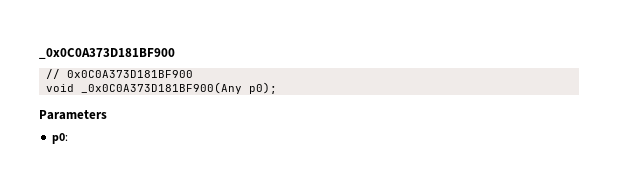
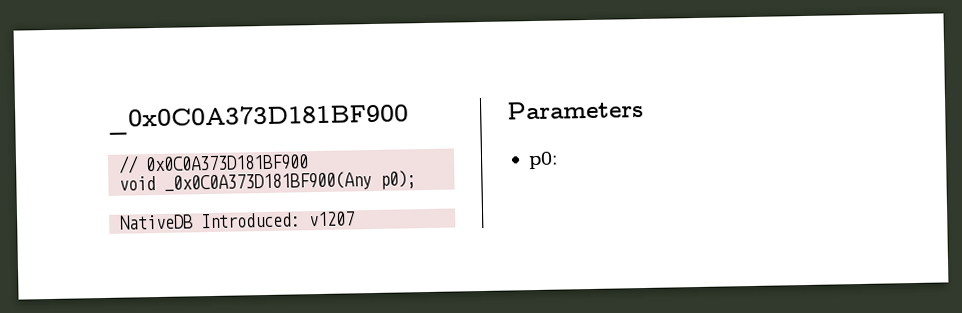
(278, 88) none -> [120,211,356,230] // NativeDB Introduced: v1207

